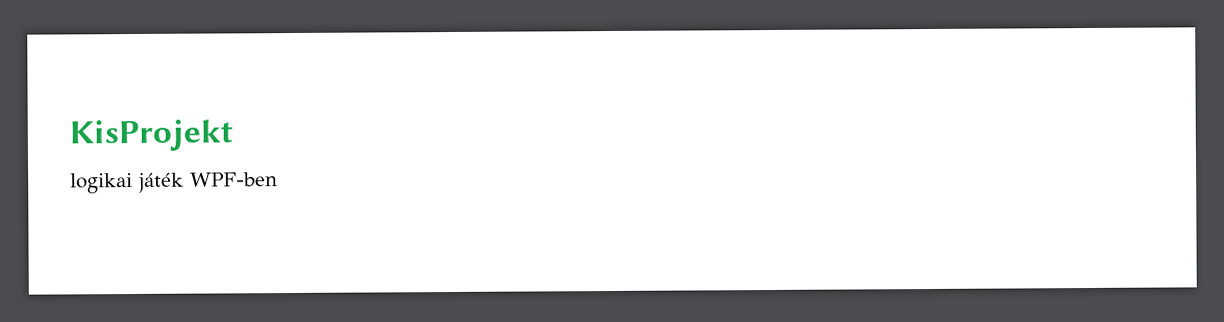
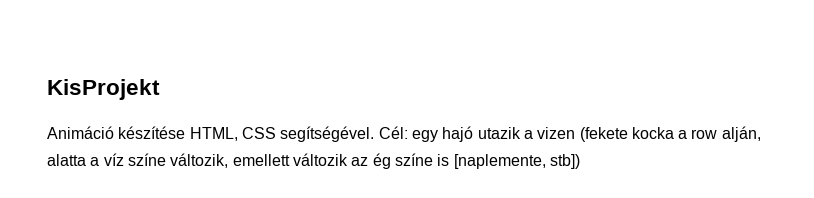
[70,172,278,194] logikai játék WPF-ben -> [47,126,761,142] [47,153,580,169] Animáció készítése HTML, CSS segítségével. Cél: egy hajó utazik a vizen (fekete kocka a row alján, alatta a víz színe változik, emellett változik az ég színe is [naplemente, stb])

